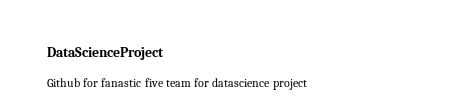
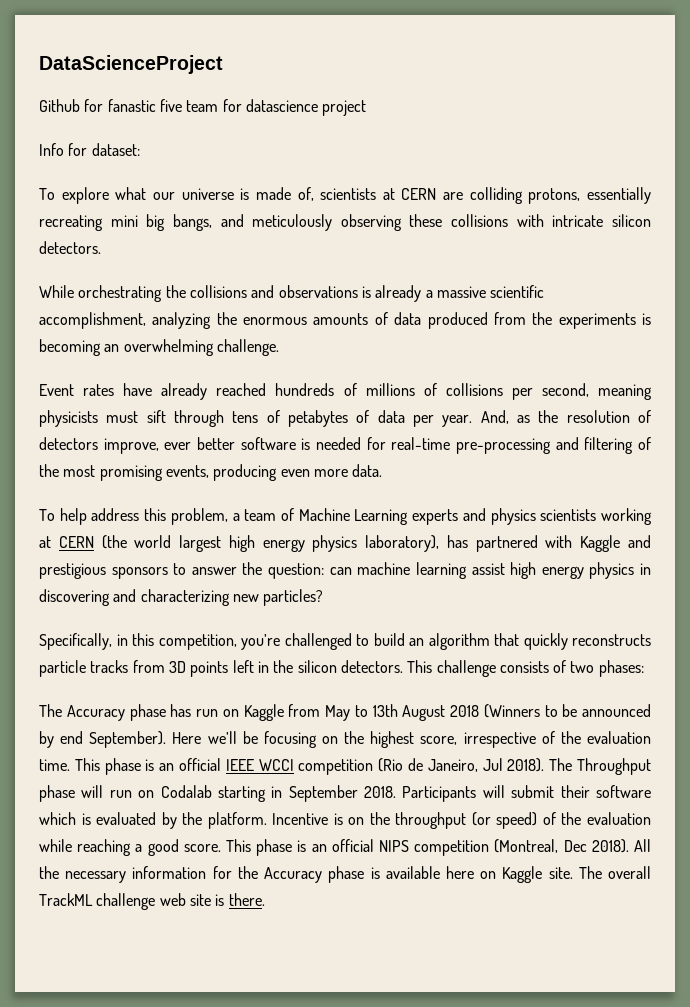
(307, 84) none -> [39,143,140,156] [39,187,651,204] [39,214,651,231] [39,241,101,254] [39,285,545,302] [39,312,652,329] [39,339,279,356] [39,383,652,400] [39,410,651,427] [39,437,651,454] [39,464,383,481] [39,508,652,525] [39,535,651,552] [39,562,652,579] [39,589,324,606] [39,633,651,650] [39,660,644,677] [39,704,651,721] [39,731,651,748] [39,758,651,775] [39,785,651,802] [39,812,652,829] [39,839,651,856] [39,866,651,883] [39,893,265,910] // Info for dataset: // To explore what our universe is made of, scientists at CERN are colliding protons, essentially recreating mini big bangs, and meticulously observing these collisions with intricate silicon detectors. // While orchestrating the collisions and observations is already a massive scientific accomplishment, analyzing the enormous amounts of data produced from the experiments is becoming an overwhelming challenge. // Event rates have already reached hundreds of millions of collisions per second, meaning physicists must sift through tens of petabytes of data per year. And, as the resolution of detectors improve, ever better software is needed for real-time pre-processing and filtering of the most promising events, producing even more data. // To help address this problem, a team of Machine Learning experts and physics scientists working at CERN (the world largest high energy physics laboratory), has partnered with Kaggle and prestigious sponsors to answer the question: can machine learning assist high energy physics in discovering and characterizing new particles? // Specifically, in this competition, you’re challenged to build an algorithm that quickly reconstructs particle tracks from 3D points left in the silicon detectors. This challenge consists of two phases: // The Accuracy phase has run on Kaggle from May to 13th August 2018 (Winners to be announced by end September). Here we’ll be focusing on the highest score, irrespective of the evaluation time. This phase is an official IEEE WCCI competition (Rio de Janeiro, Jul 2018). The Throughput phase will run on Codalab starting in September 2018. Participants will submit their software which is evaluated by the platform. Incentive is on the throughput (or speed) of the evaluation while reaching a good score. This phase is an official NIPS competition (Montreal, Dec 2018). All the necessary information for the Accuracy phase is available here on Kaggle site. The overall TrackML challenge web site is there.

